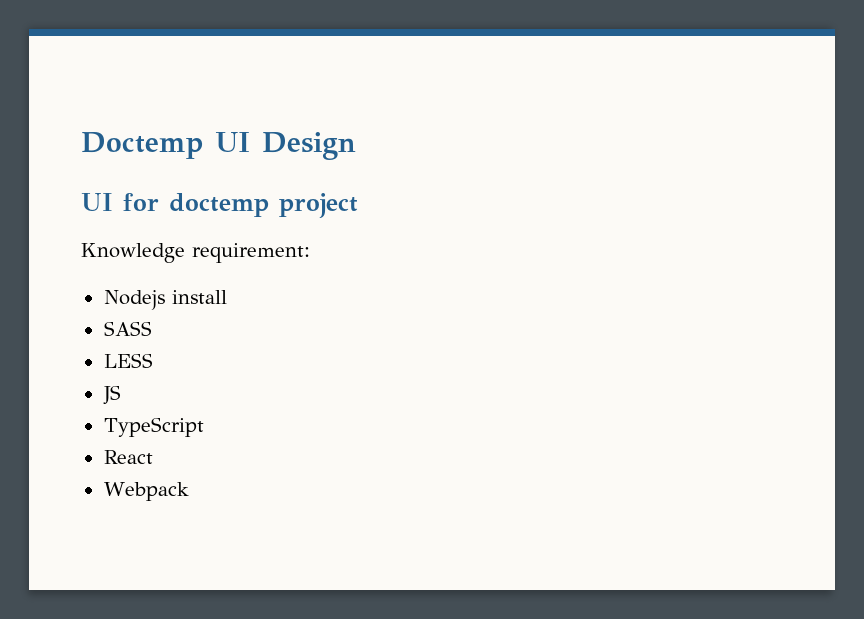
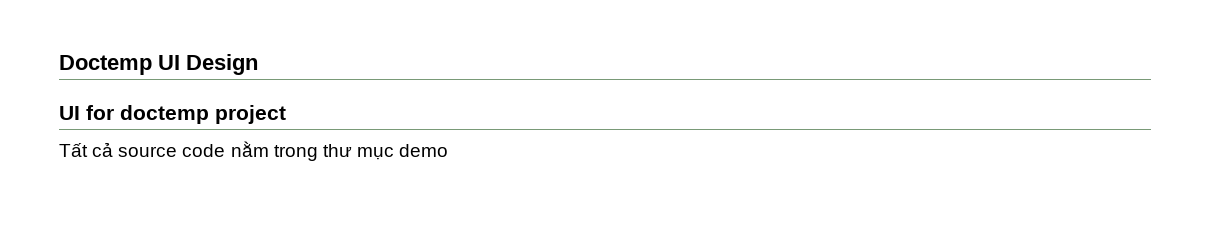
[81,243,310,263] [103,290,227,310] [103,321,152,336] [103,353,153,368] [102,385,121,405] [103,417,204,437] [103,450,153,464] [103,482,189,501] Knowledge requirement: // Nodejs install // SASS // LESS // JS // TypeScript // React // Webpack -> [59,141,449,161] Tất cả source code nằm trong thư mục demo

